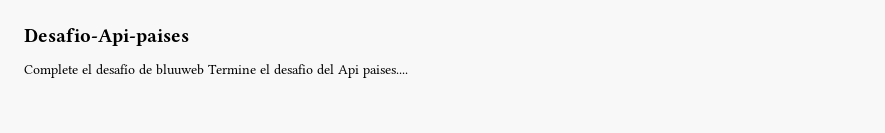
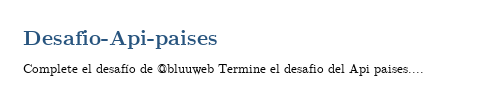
[156,64,204,75] bluuweb -> [157,64,214,75] @bluuweb

